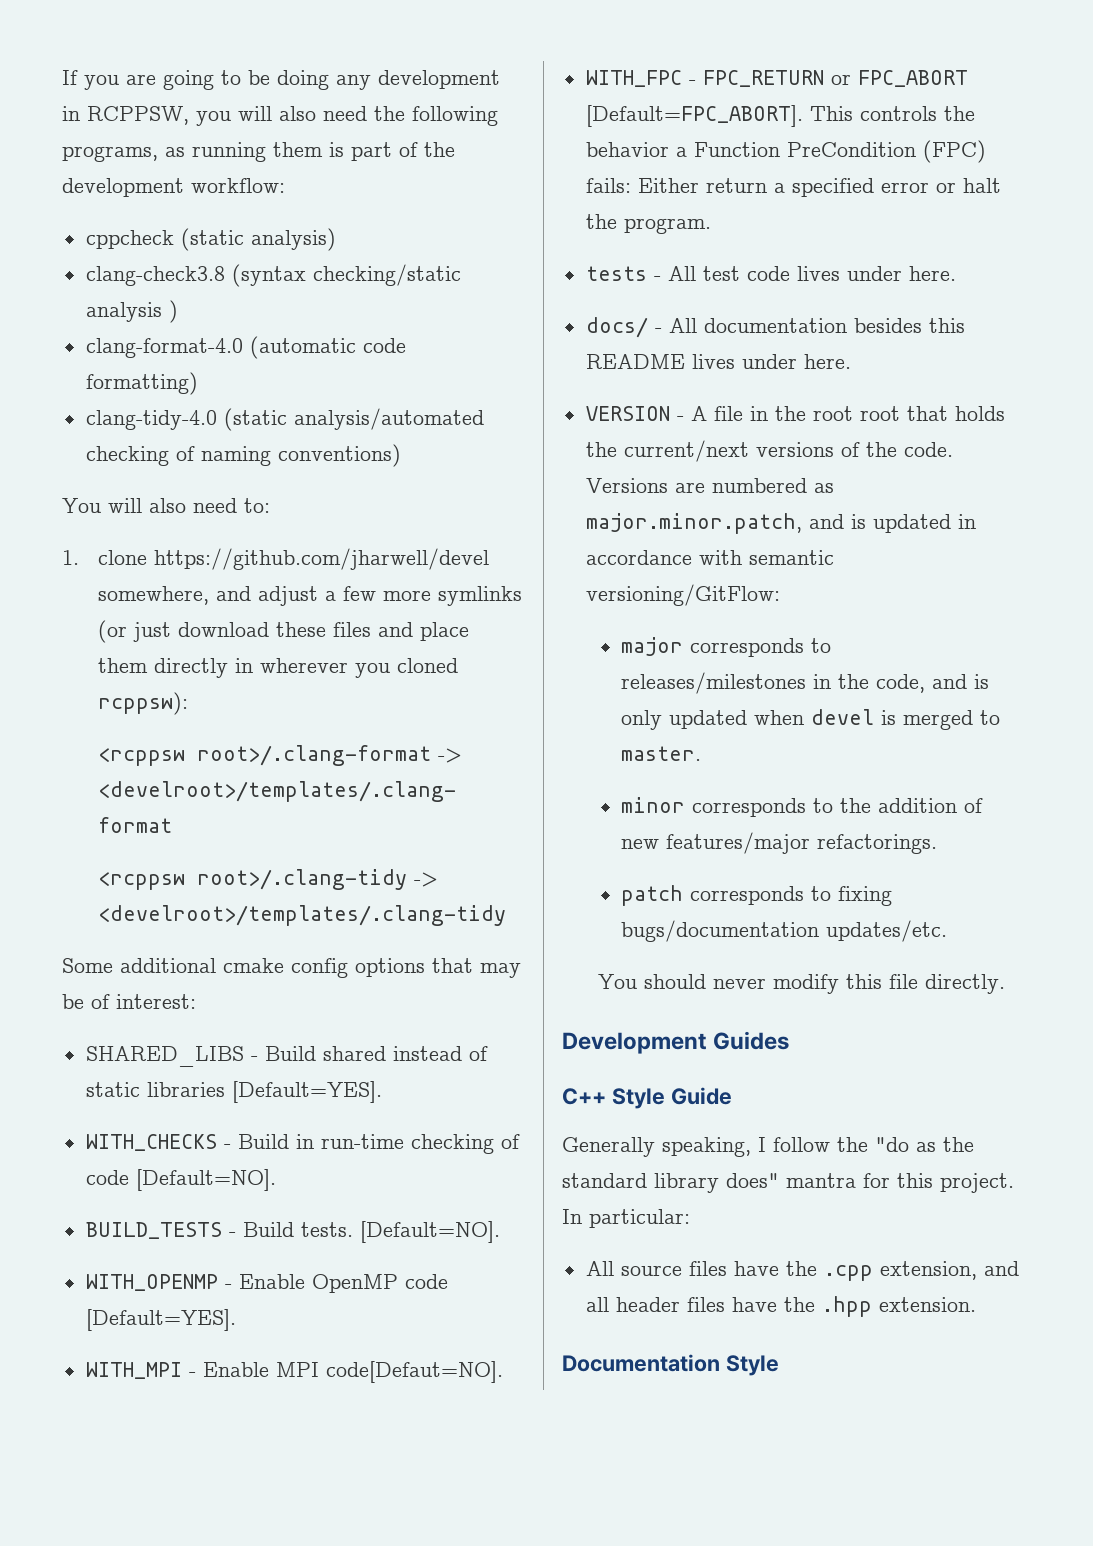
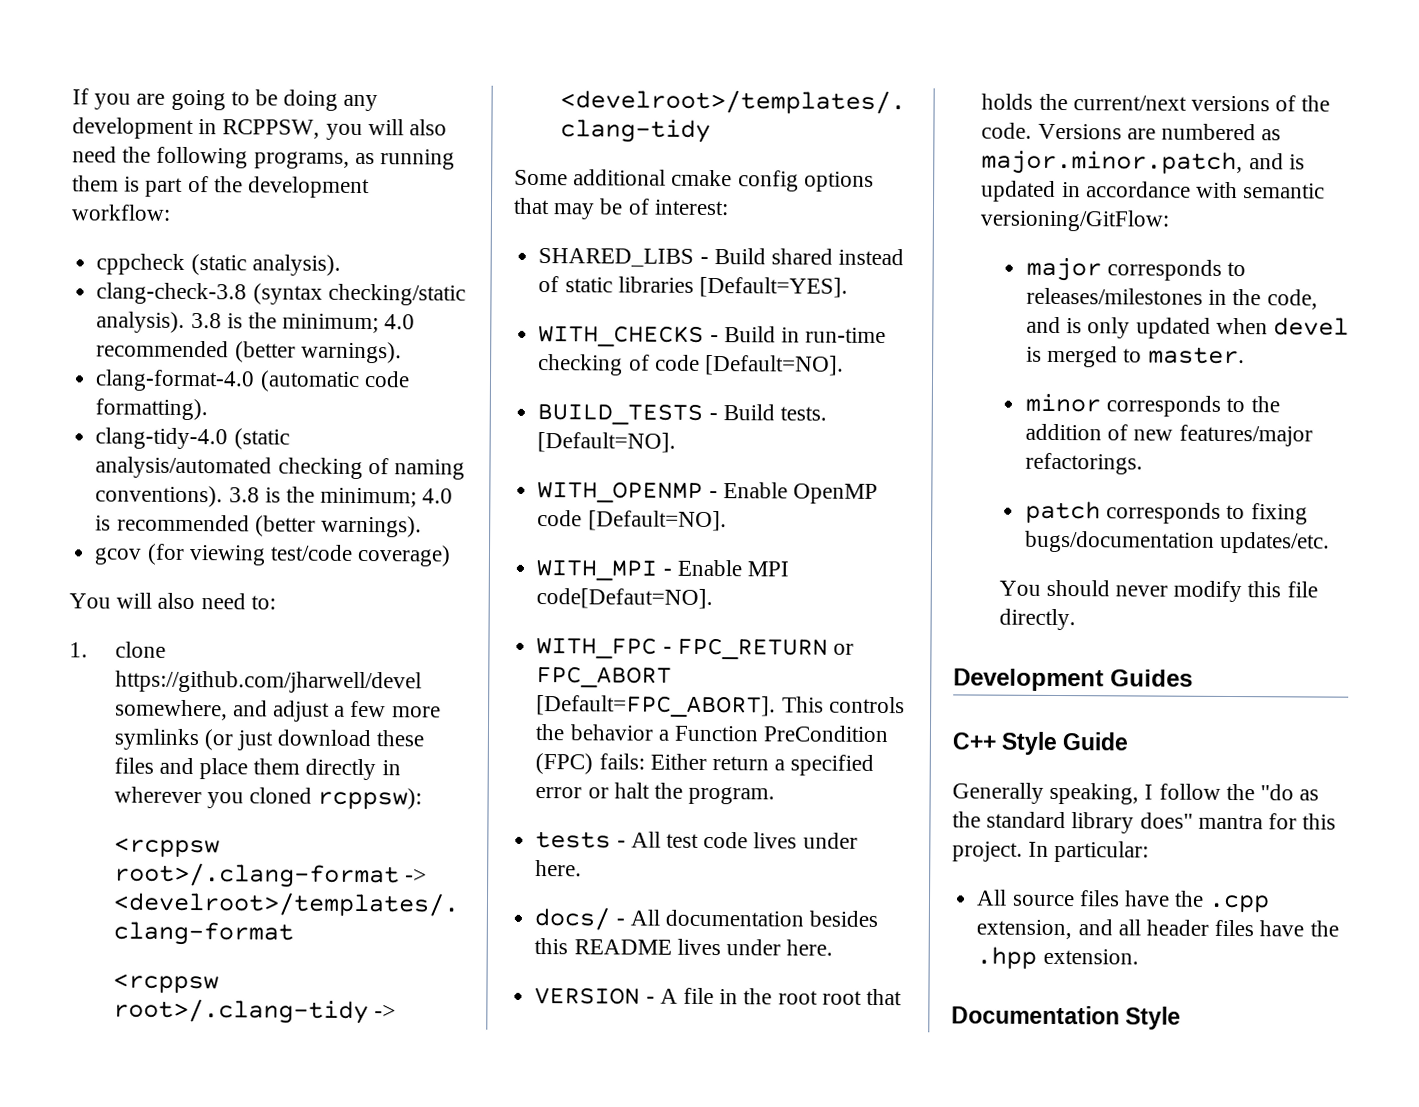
[250,228,336,251] [85,264,461,287] [85,300,178,323] analysis) // clang-check3.8 (syntax checking/static analysis ) -> [251,254,341,276] [96,282,466,306] [96,311,416,334] [96,340,402,364] analysis). // clang-check-3.8 (syntax checking/static analysis). 3.8 is the minimum; 4.0 recommended (better warnings).
[85,372,198,395] formatting) -> [95,398,209,421] formatting).
[277,444,401,467] conventions) -> [95,485,454,508] [95,514,422,538] [94,543,452,567] conventions). 3.8 is the minimum; 4.0 is recommended (better warnings). // gcov (for viewing test/code coverage)
[85,1309,236,1331] [Default=YES]. -> [587,510,727,532] [Default=NO].

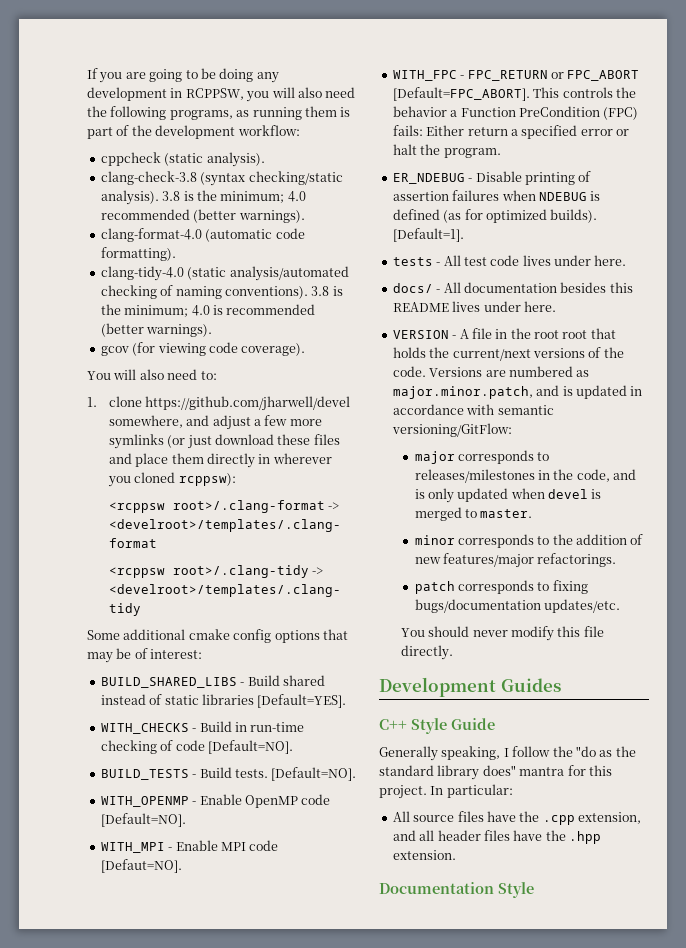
[269,544,452,567] test/code coverage) -> [208,342,306,356] code coverage).
[538,248,695,267] SHARED_LIBS -> [100,677,237,688] BUILD_SHARED_LIBS
[536,588,714,610] code[Defaut=NO]. -> [249,840,279,851] [100,859,182,873] code [Defaut=NO].
(776, 795) none -> [392,171,592,185] [392,190,601,201] [392,209,598,223] [392,228,464,242] // ER_NDEBUG - Disable printing of assertion failures when NDEBUG is defined (as for optimized builds). [Default=1].

